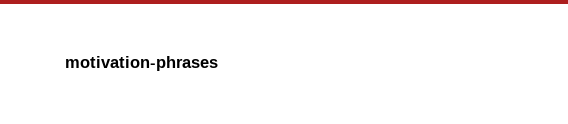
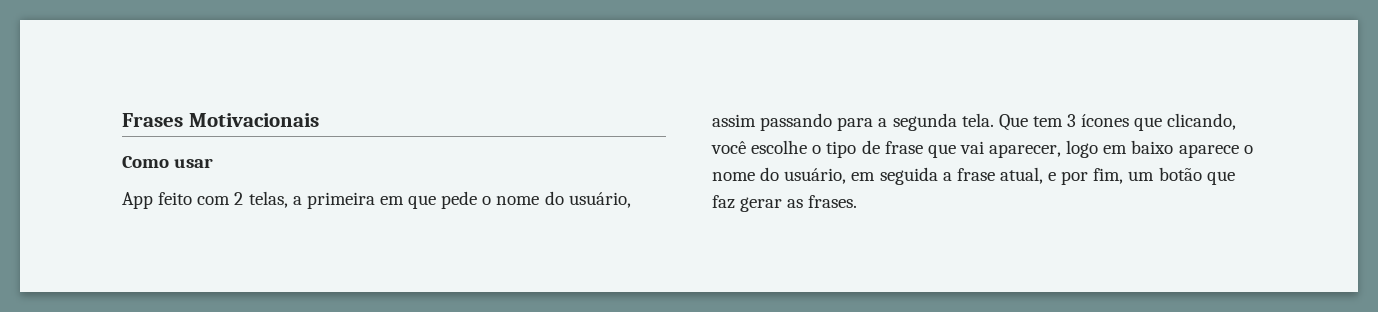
[65,56,218,71] motivation-phrases -> [122,113,319,127] [122,156,214,168] [122,191,631,209] [712,113,1237,131] [711,140,1253,158] [712,167,1235,185] [712,195,858,212] Frases Motivacionais // Como usar // App feito com 2 telas, a primeira em que pede o nome do usuário, assim passando para a segunda tela. Que tem 3 ícones que clicando, você escolhe o tipo de frase que vai aparecer, logo em baixo aparece o nome do usuário, em seguida a frase atual, e por fim, um botão que faz gerar as frases.

